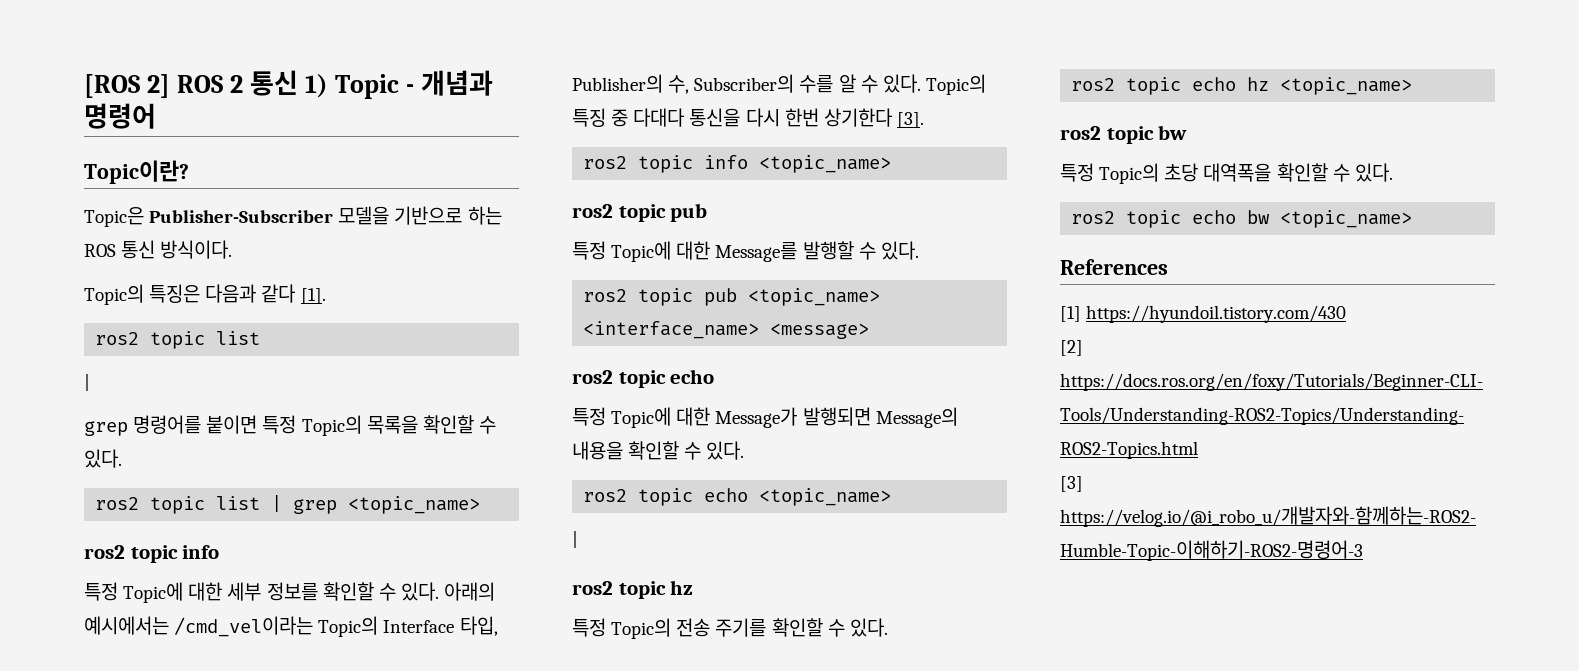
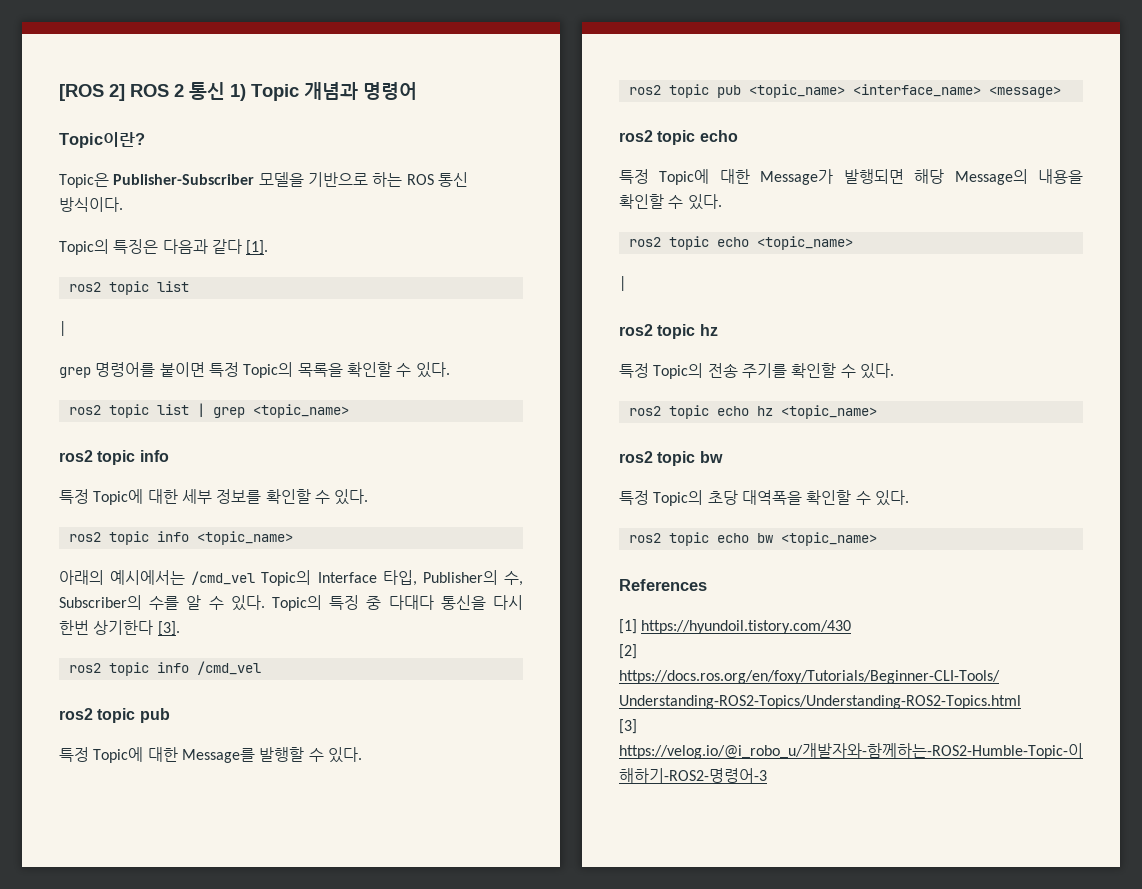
[406,84,415,93] - -> (299, 92) none
(439, 591) none -> [68,531,293,545] // ros2 topic info <topic_name> //
[174,616,314,637] /cmd_vel이라는 -> [191,571,256,585] /cmd_vel
[759,155,892,173] <topic_name> -> [196,661,261,675] /cmd_vel
(871, 416) none -> [914,169,945,184] 해당

